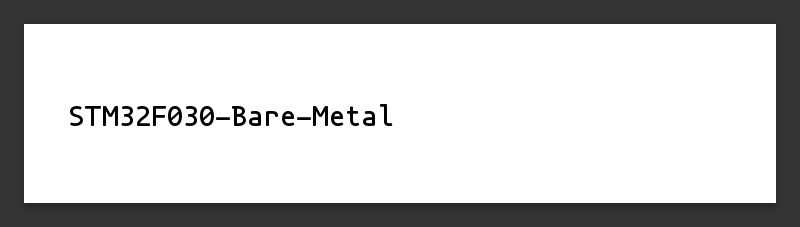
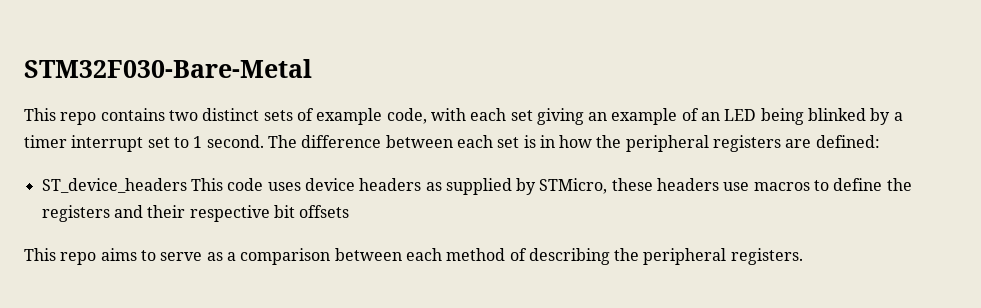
(394, 115) none -> [24,108,903,125] [24,135,880,152] [41,178,912,195] [41,205,350,222] [24,248,803,265] // This repo contains two distinct sets of example code, with each set giving an example of an LED being blinked by a timer interrupt set to 1 second. The difference between each set is in how the peripheral registers are defined: // ST_device_headers This code uses device headers as supplied by STMicro, these headers use macros to define the registers and their respective bit offsets // This repo aims to serve as a comparison between each method of describing the peripheral registers.

